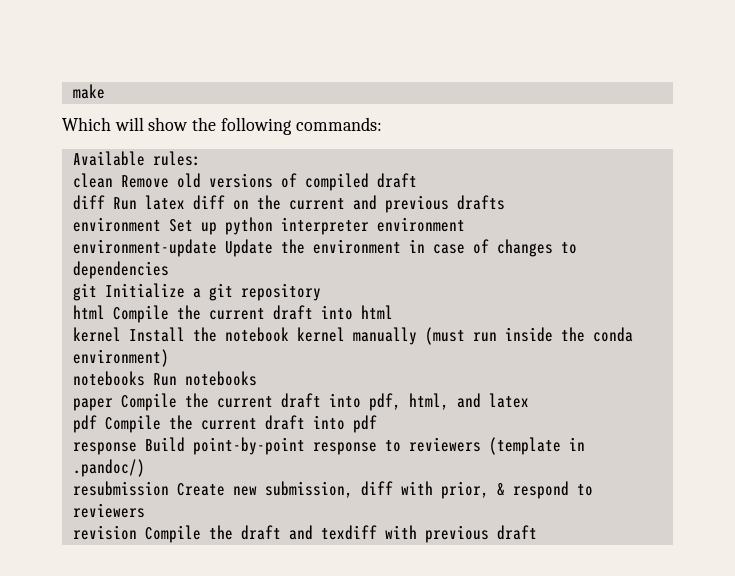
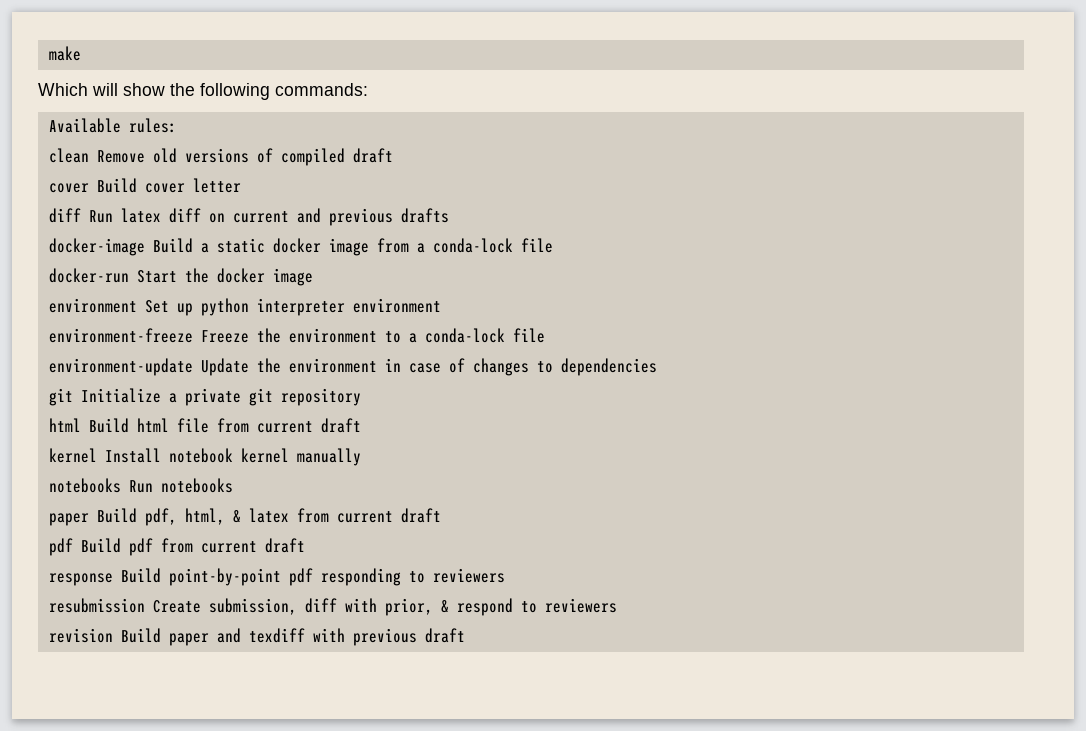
(417, 180) none -> [48,178,241,193] // cover Build cover letter
[256,195,281,210] the -> (225, 218) none
(505, 202) none -> [48,238,553,256] [48,268,313,286] // docker-image Build a static docker image from a conda-lock file // docker-run Start the docker image
(465, 224) none -> [48,328,545,343] // environment-freeze Freeze the environment to a conda-lock file
(201, 293) none -> [184,388,241,406] private
[112,305,393,323] Compile the current draft into html -> [88,418,361,433] Build html file from current draft
[192,327,217,342] the -> (161, 455) none
[424,327,633,345] [72,349,169,367] [72,371,257,386] [72,393,529,411] [72,415,377,433] (must run inside the conda environment) // notebooks Run notebooks // paper Compile the current draft into pdf, html, and latex // pdf Compile the current draft into pdf -> [48,478,233,493] [48,508,441,526] [48,538,305,556] // notebooks Run notebooks // paper Build pdf, html, & latex from current draft // pdf Build pdf from current draft
[312,437,585,455] [72,459,145,477] response to reviewers (template in .pandoc/) -> [288,568,505,586] pdf responding to reviewers
[232,486,257,496] new -> (201, 606) none
[144,525,281,543] Compile the draft -> [120,628,209,646] Build paper

